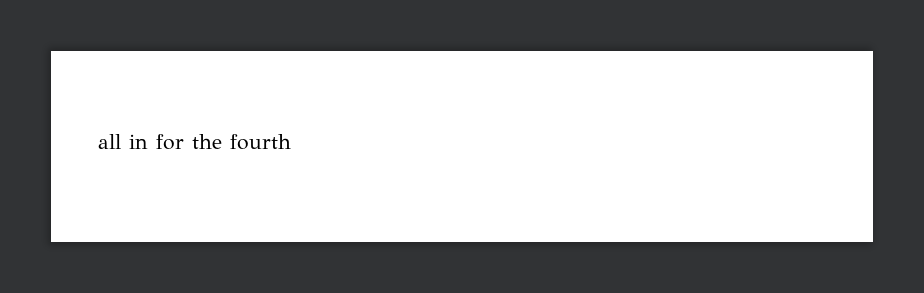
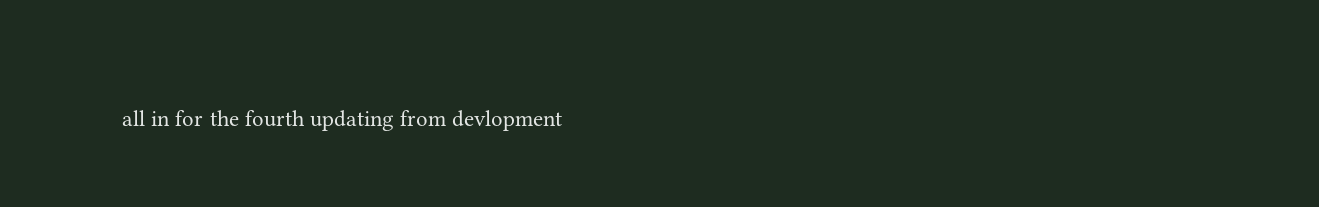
(291, 142) none -> [310,110,563,131] updating from devlopment

